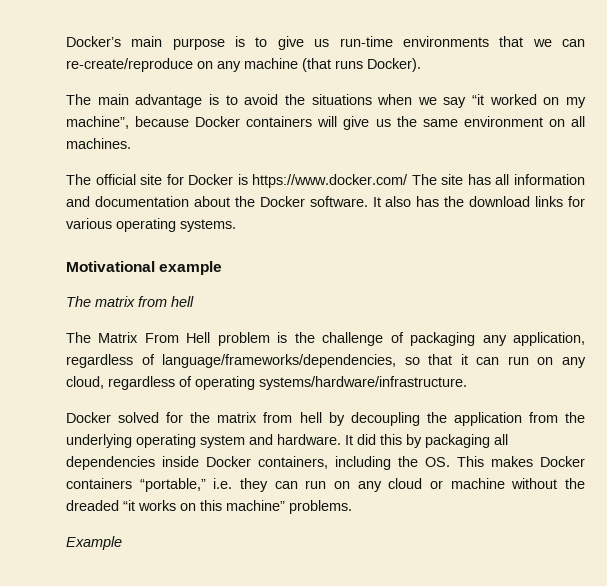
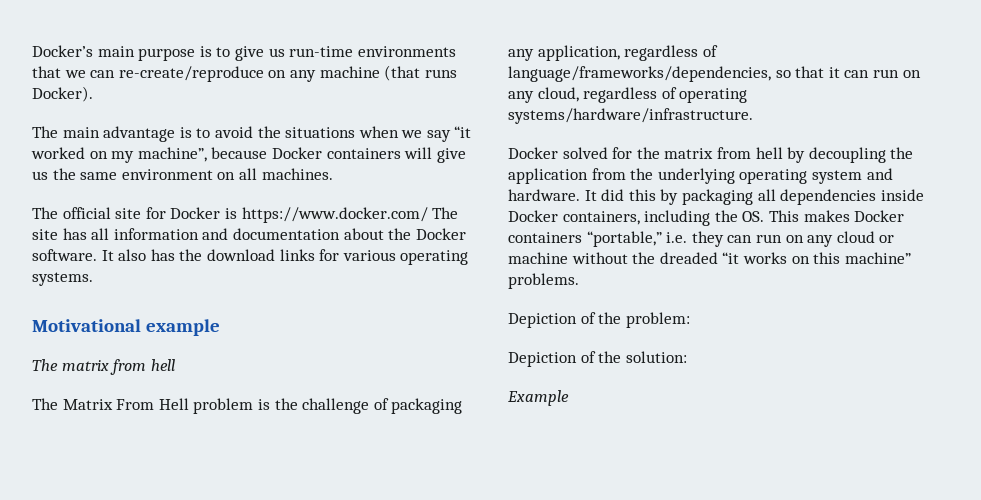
(352, 507) none -> [508,312,690,328] [508,351,687,367] // Depiction of the problem: // Depiction of the solution:

